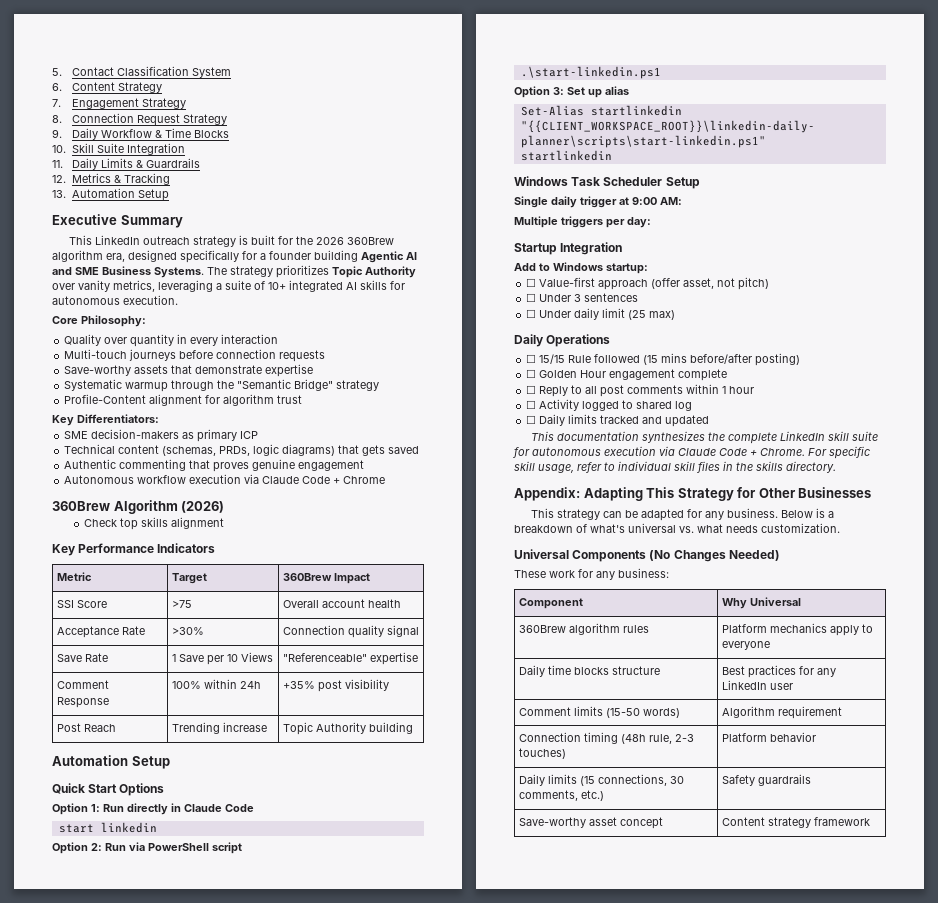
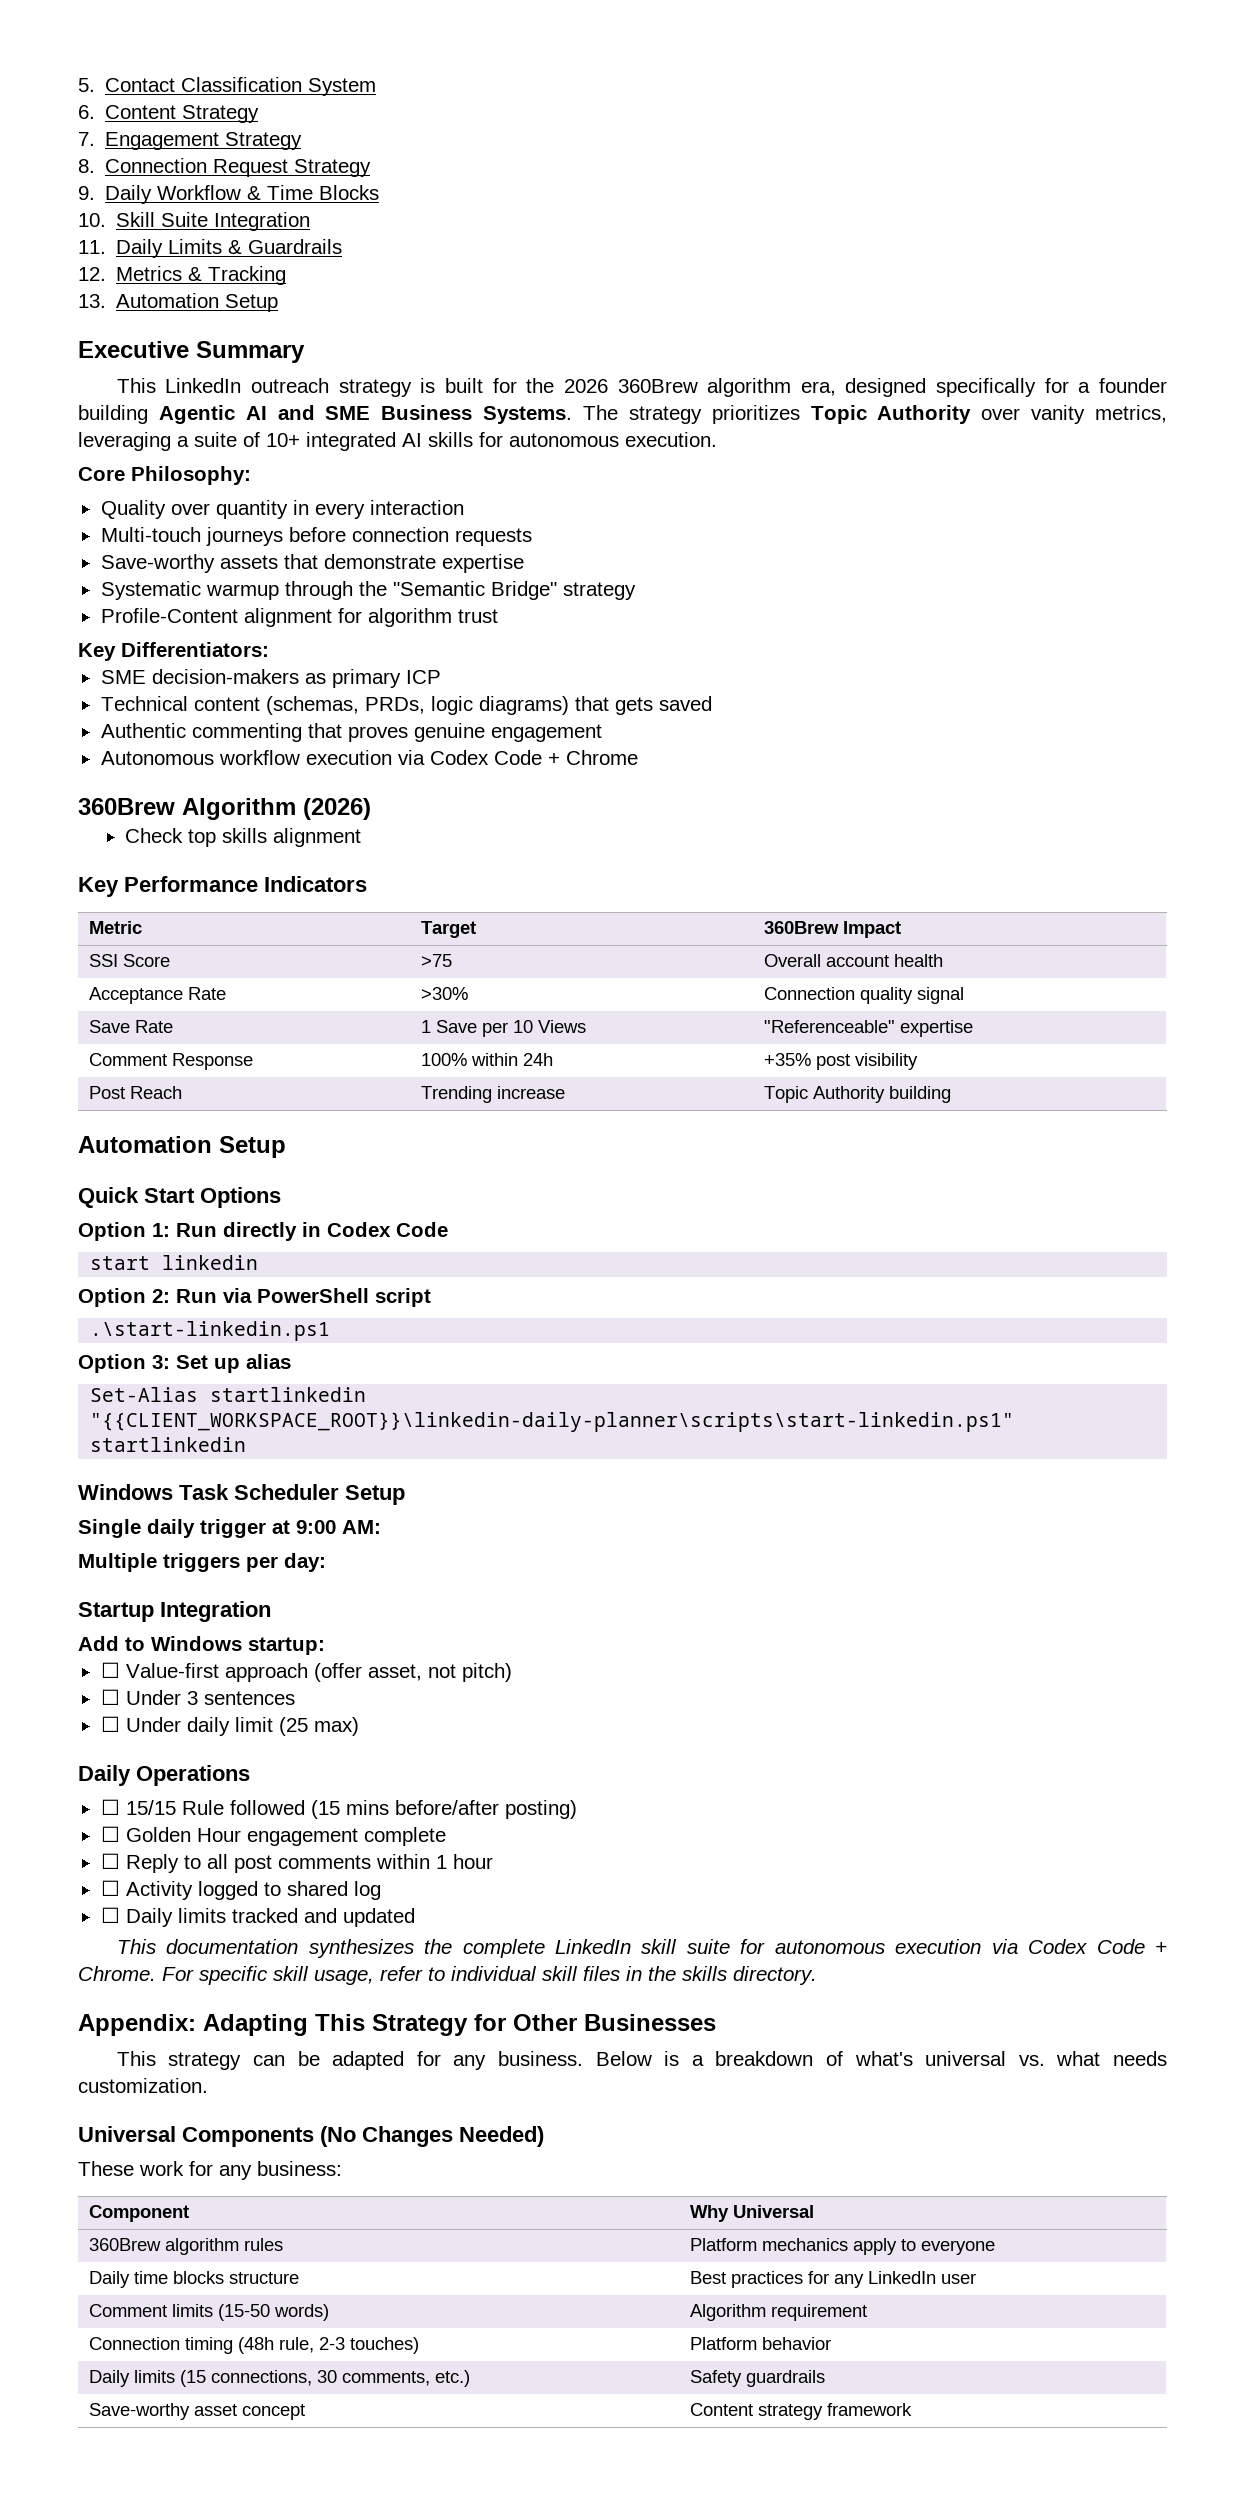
[262,476,300,484] Claude -> [429,750,489,765] Codex
[184,804,222,812] Claude -> [327,1222,391,1237] Codex
[678,448,716,456] Claude -> [1028,1939,1088,1954] Codex

